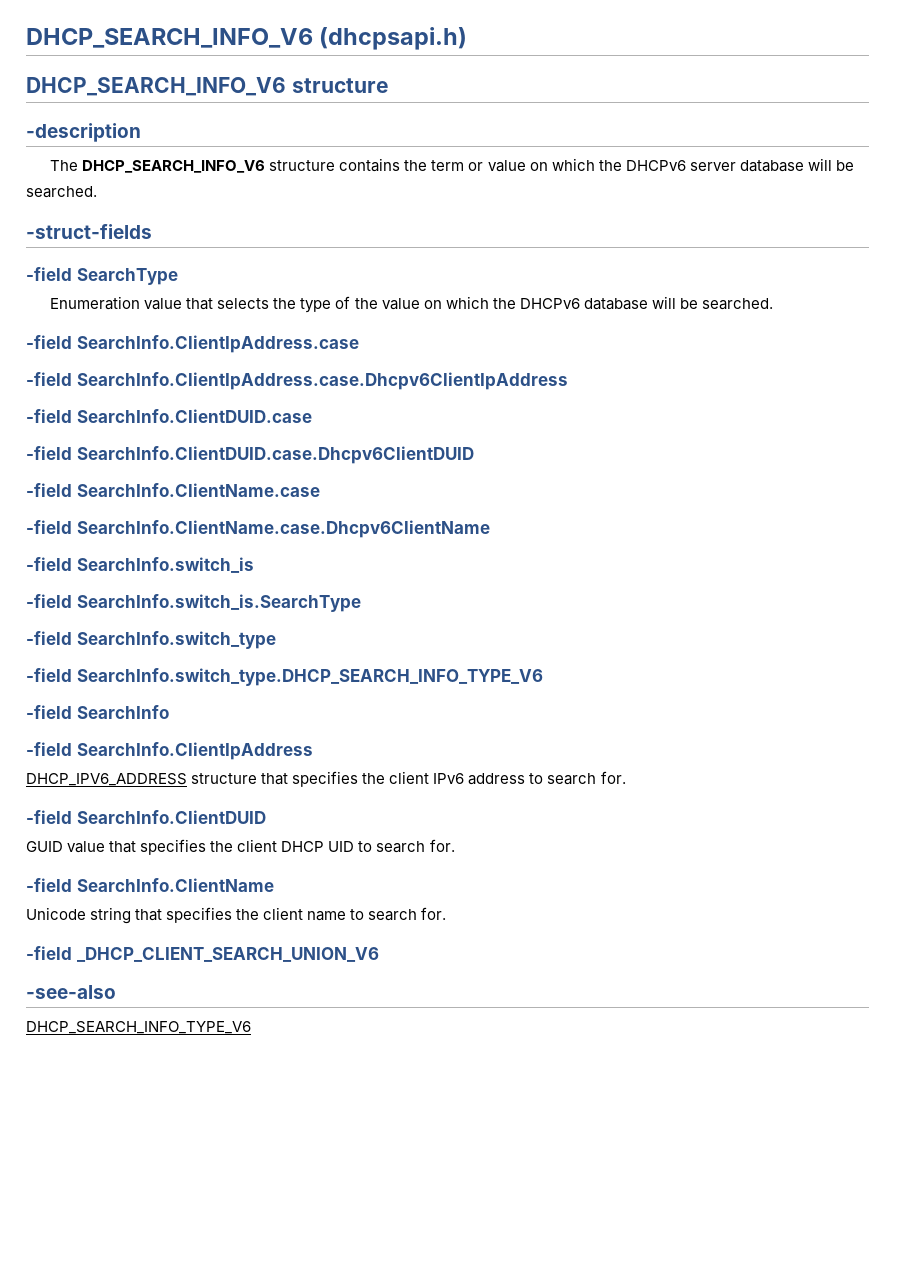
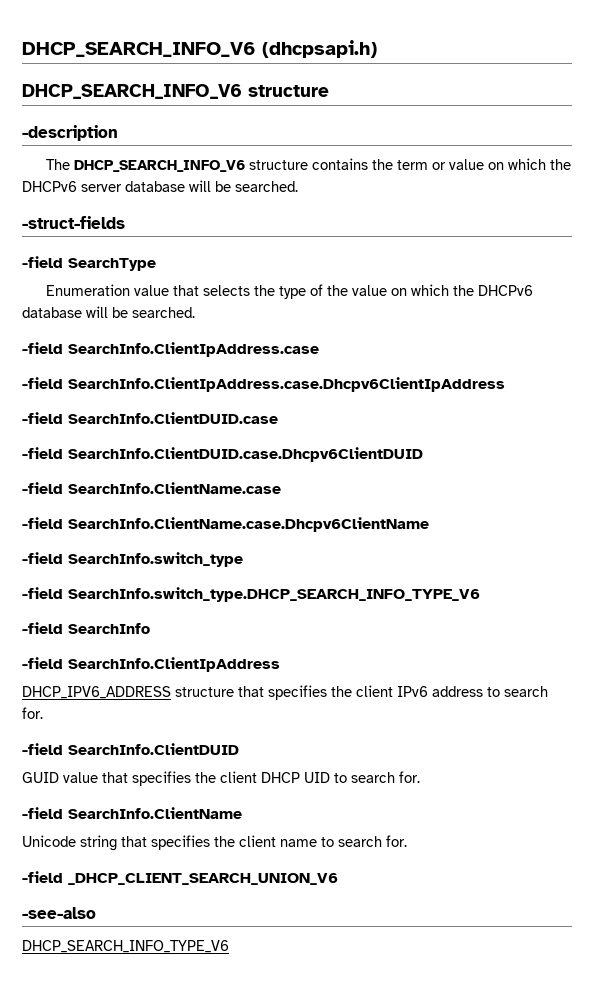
[26,557,254,573] [26,594,361,612] // -field SearchInfo.switch_is // -field SearchInfo.switch_is.SearchType -> (429, 524) none

